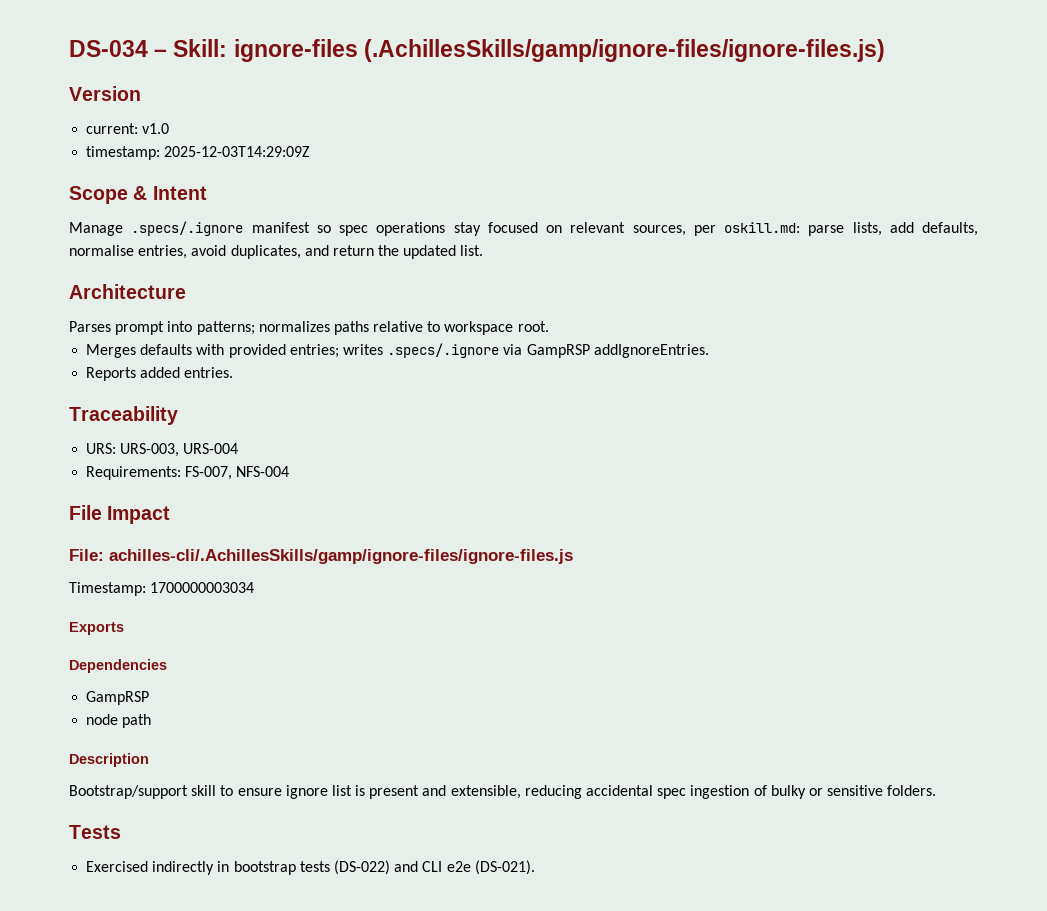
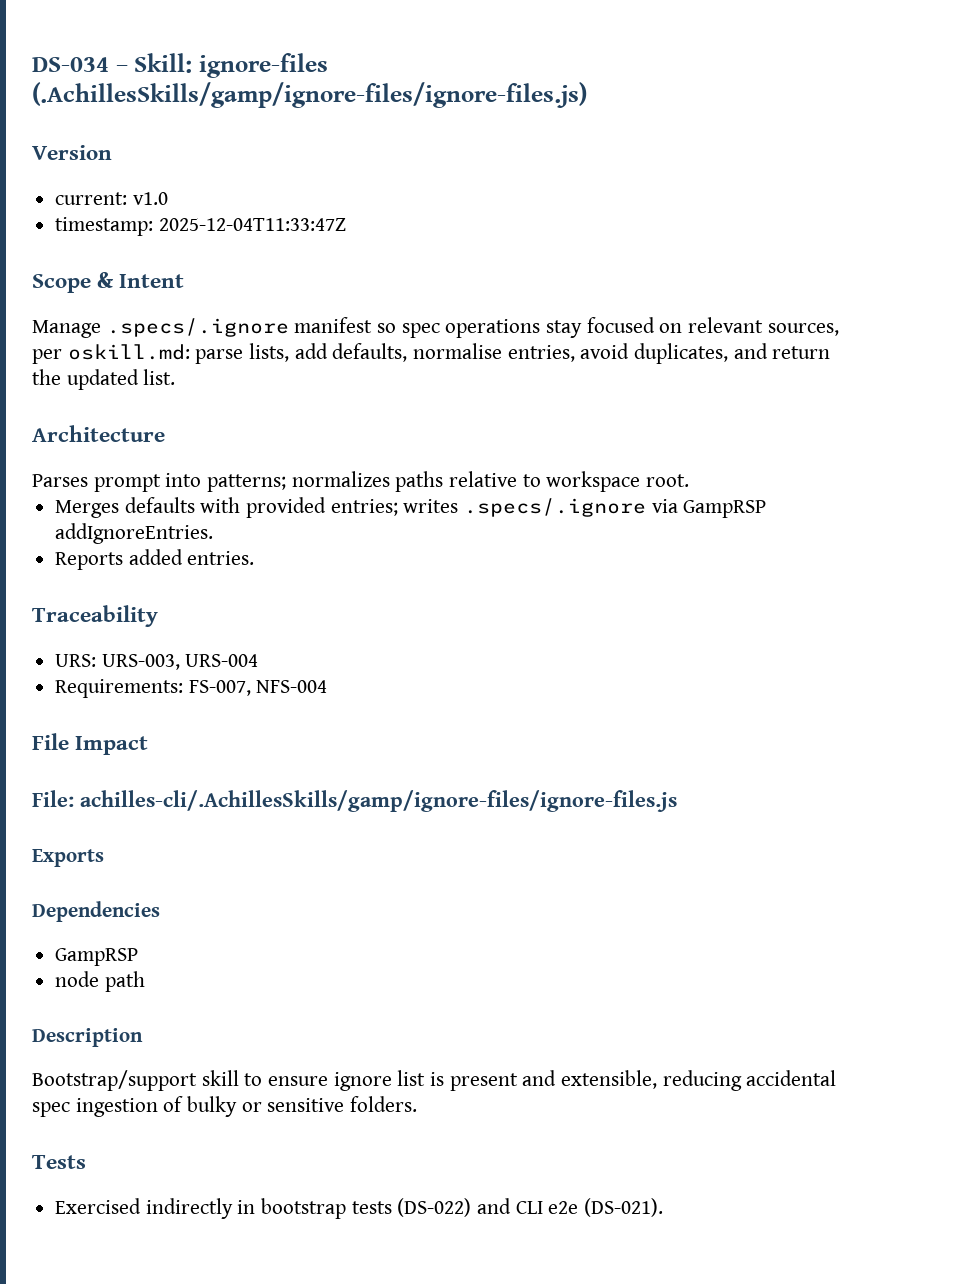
[164,146,311,157] 2025-12-03T14:29:09Z -> [158,218,346,231] 2025-12-04T11:33:47Z
[69,582,255,596] // Timestamp: 1700000003034 -> (677, 801) none

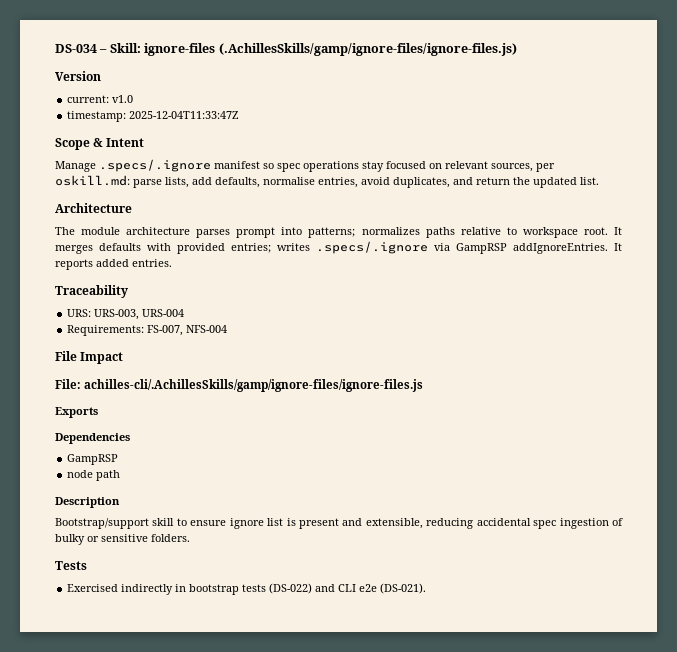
[32,474,88,487] Parses -> [55,227,231,238] The module architecture parses
[55,500,120,518] // Merges -> [614,227,623,235] [55,245,93,254] It merges
[55,552,124,570] // Reports -> [614,243,622,251] [55,259,93,270] It reports

